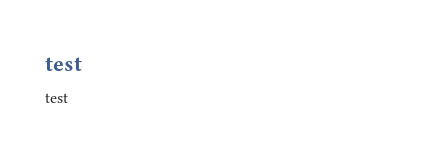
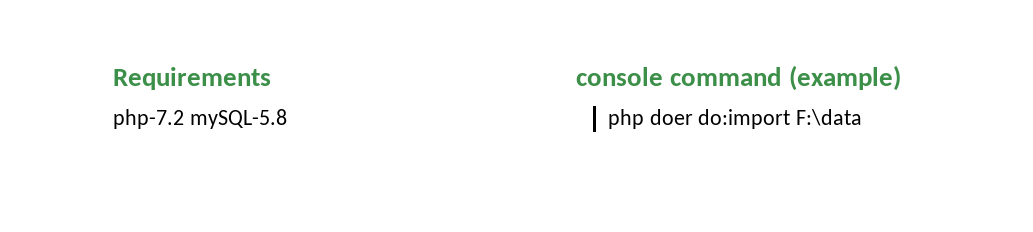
[45,57,82,71] [45,93,68,103] test // test -> [113,67,271,90] [113,109,287,129] [576,65,901,91] [607,109,863,129] Requirements // php-7.2 mySQL-5.8 // console command (example) // php doer do:import F:\data

